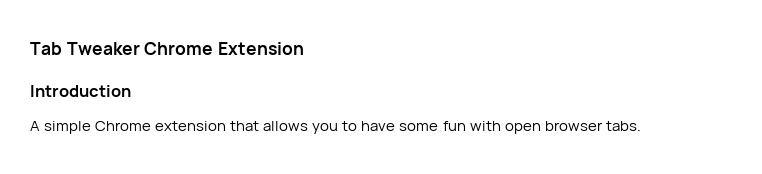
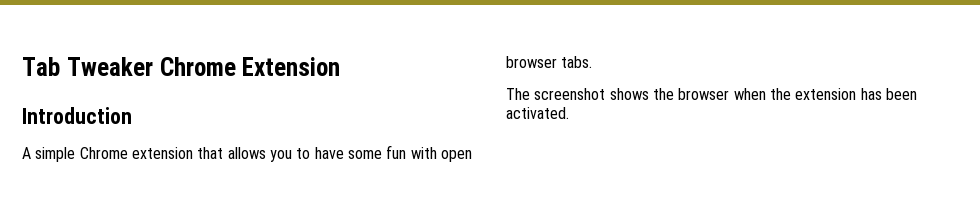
(641, 126) none -> [506,88,917,100] [506,107,569,119] // The screenshot shows the browser when the extension has been activated.

